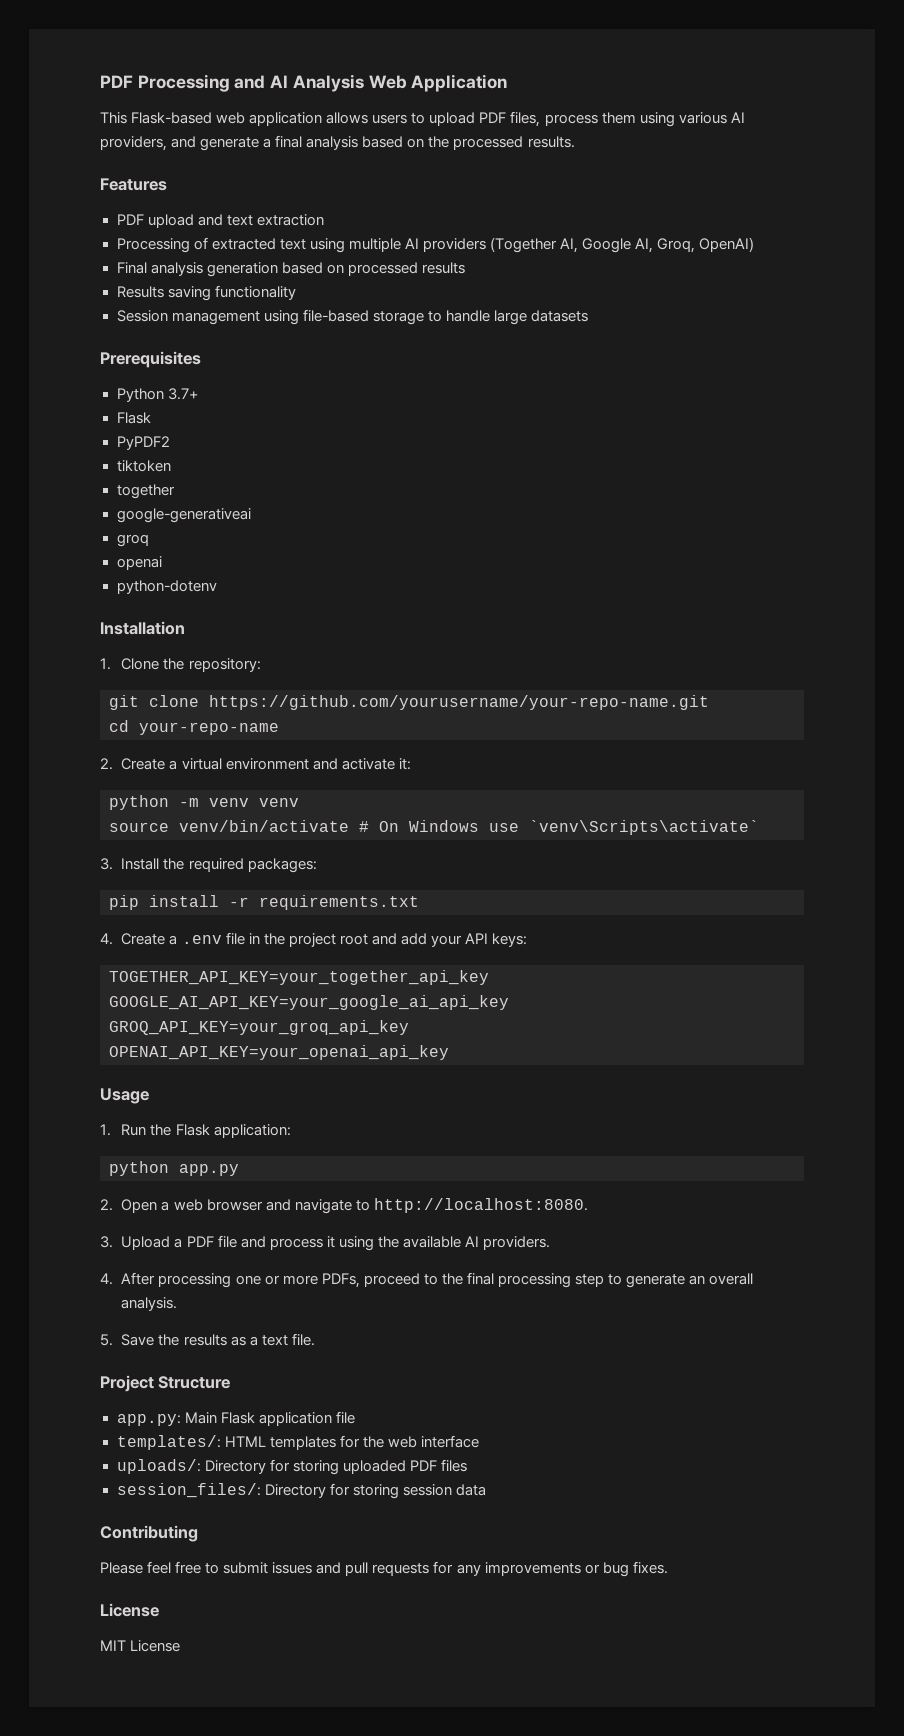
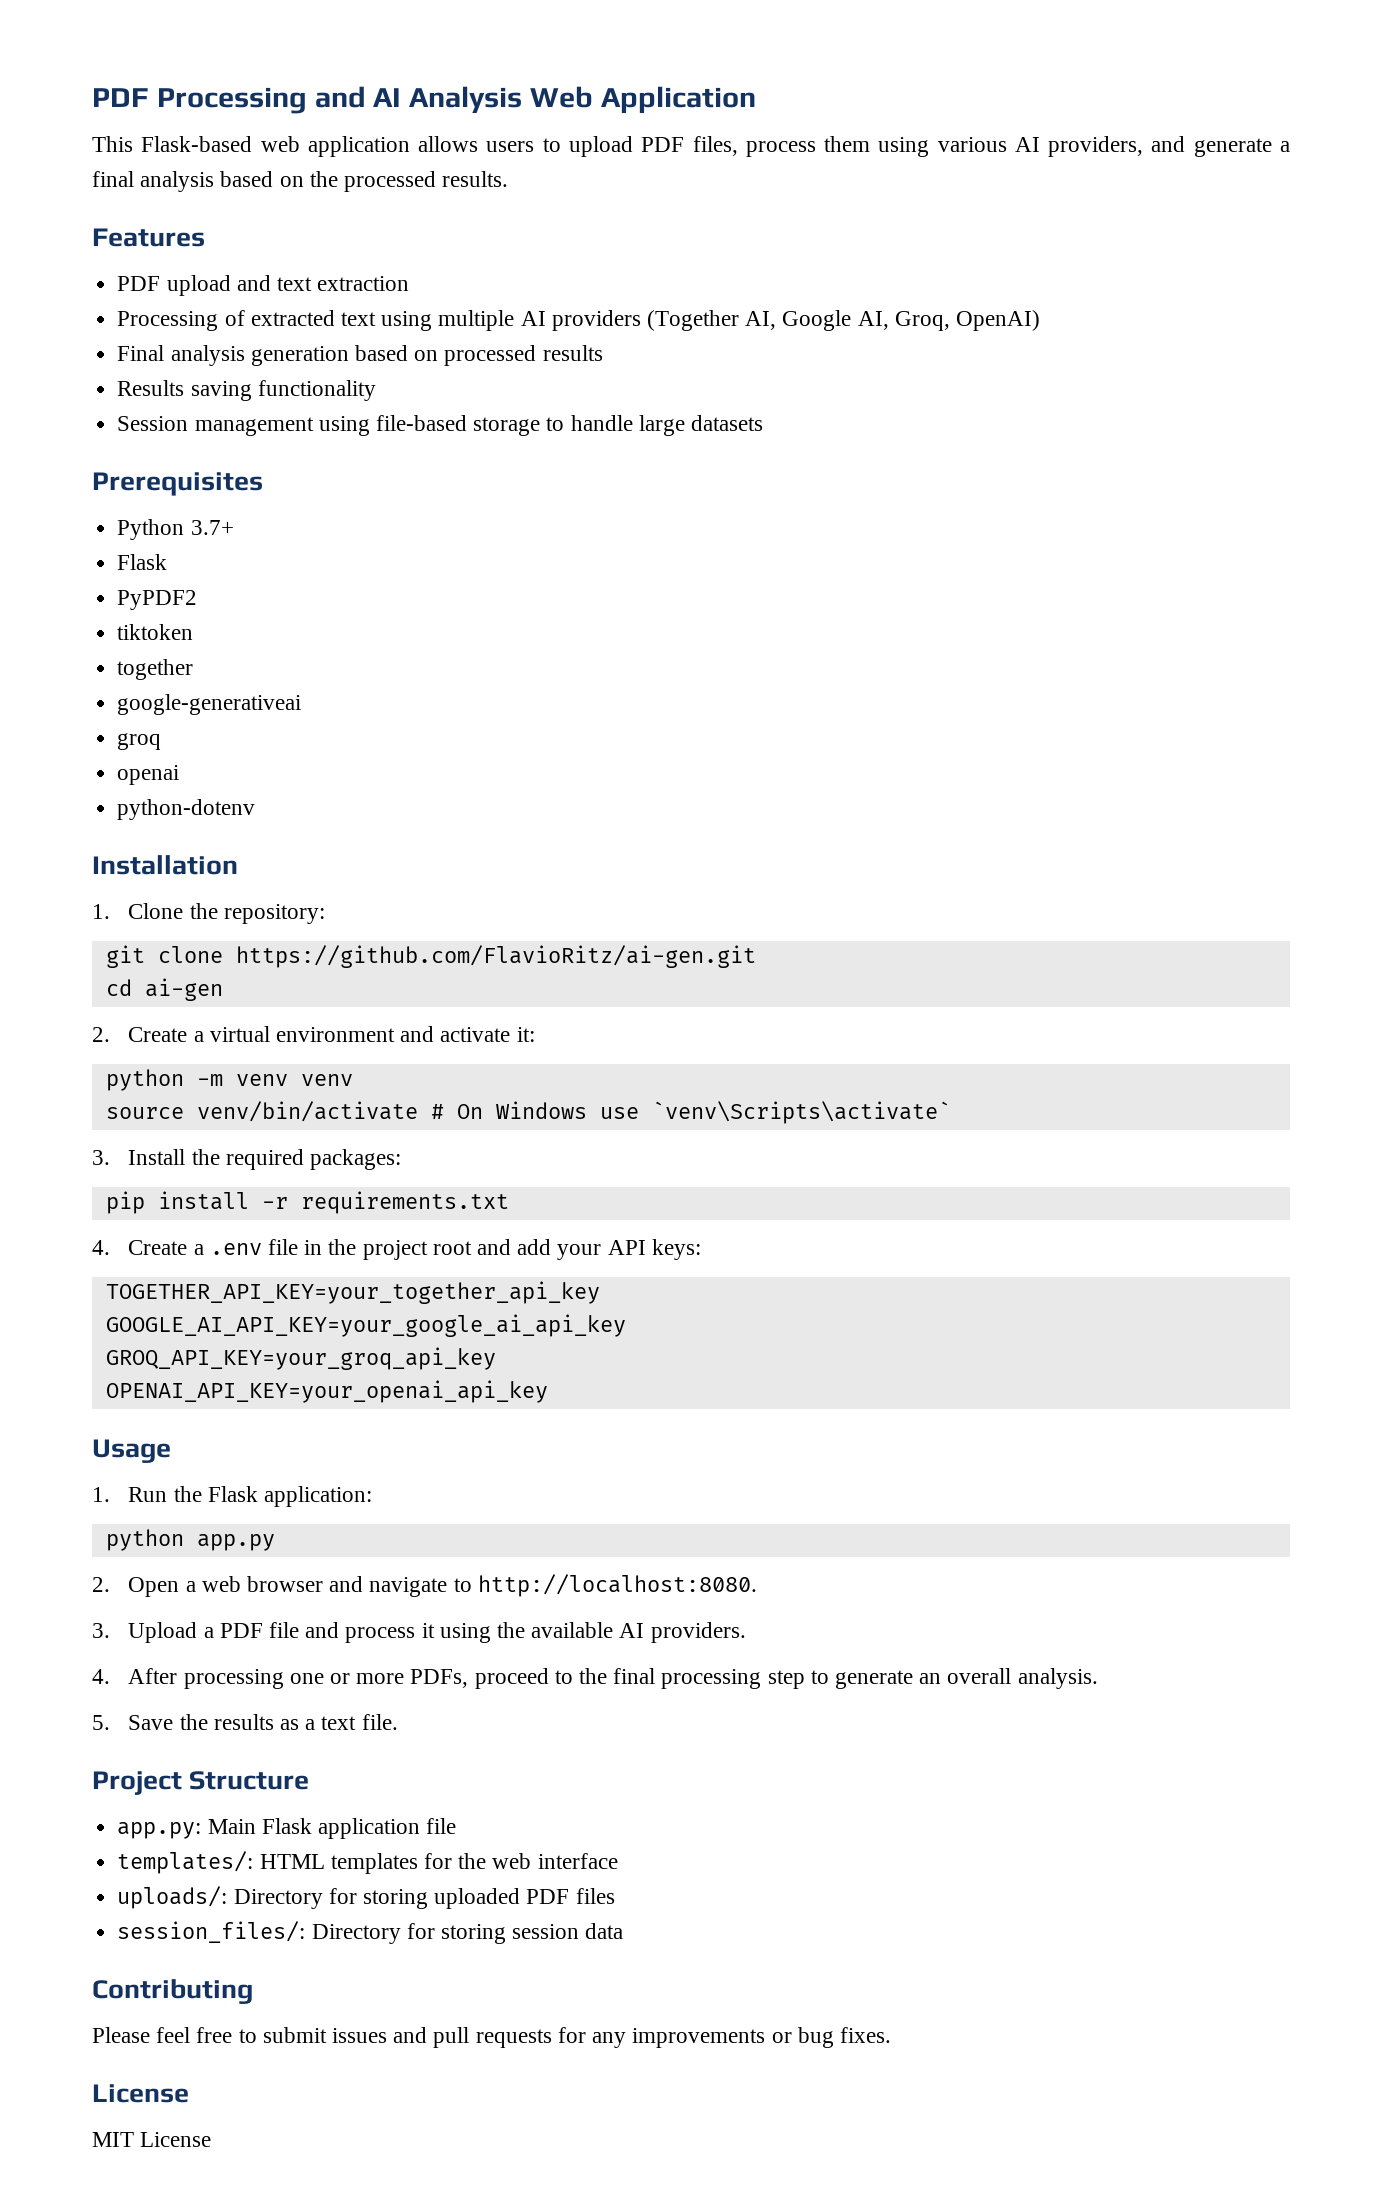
[209,695,709,710] https://github.com/yourusername/your-repo-name.git -> [235,945,756,968] https://github.com/FlavioRitz/ai-gen.git
[139,722,279,735] your-repo-name -> [144,978,223,1001] ai-gen

